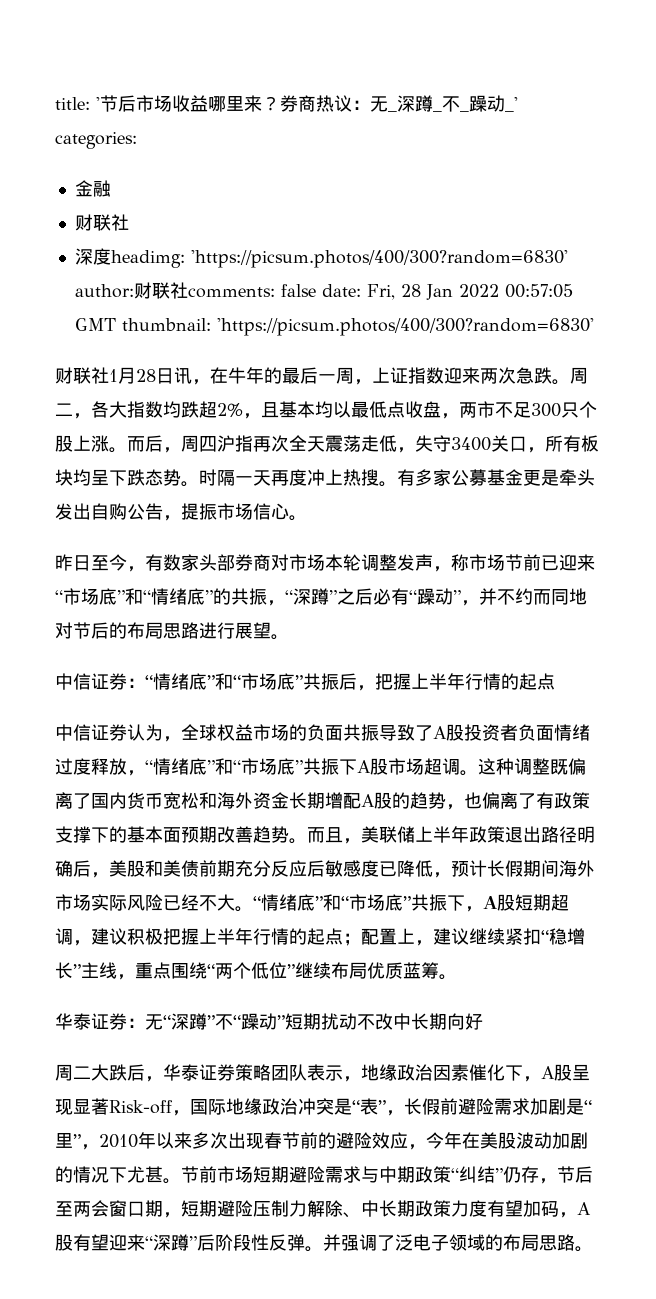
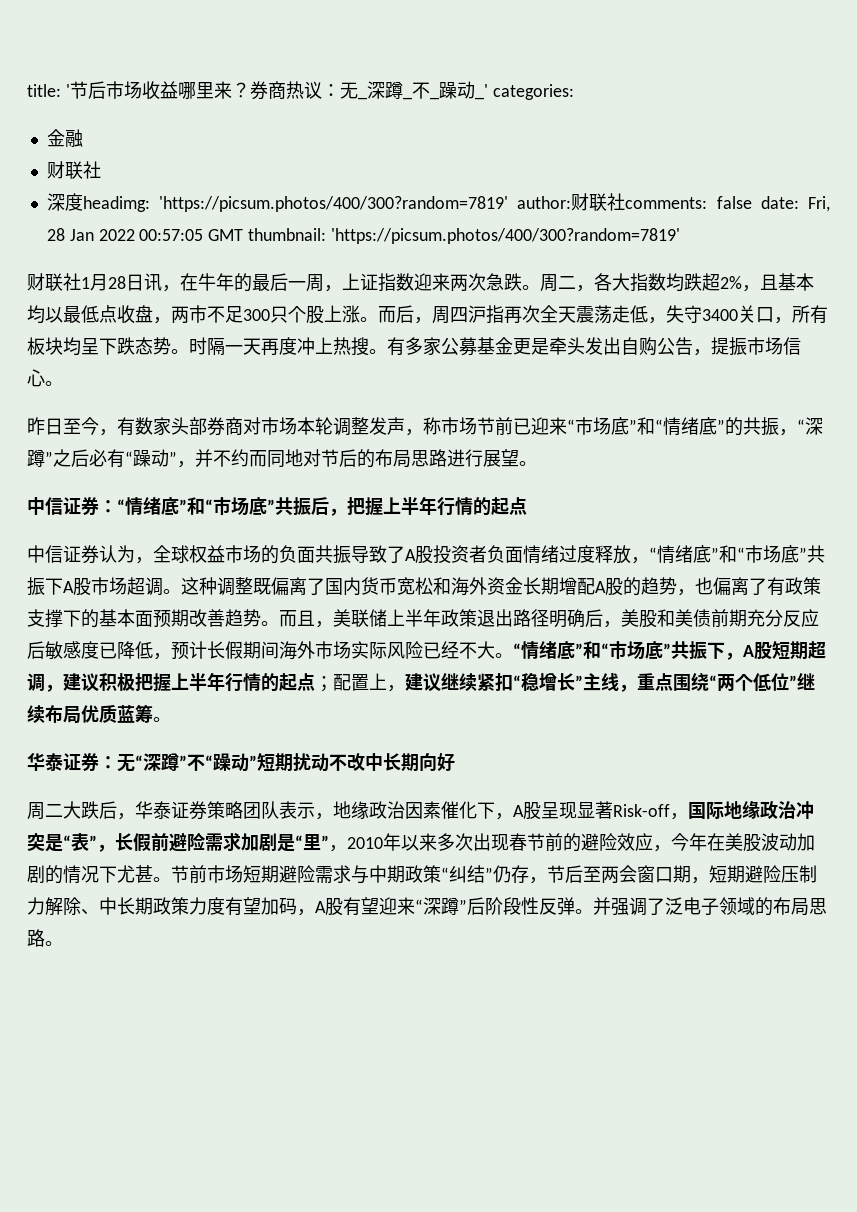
[190,250,568,268] 'https://picsum.photos/400/300?random=6830' -> [159,196,509,212] 'https://picsum.photos/400/300?random=7819'
[216,318,594,336] 'https://picsum.photos/400/300?random=6830' -> [330,228,680,244] 'https://picsum.photos/400/300?random=7819'

